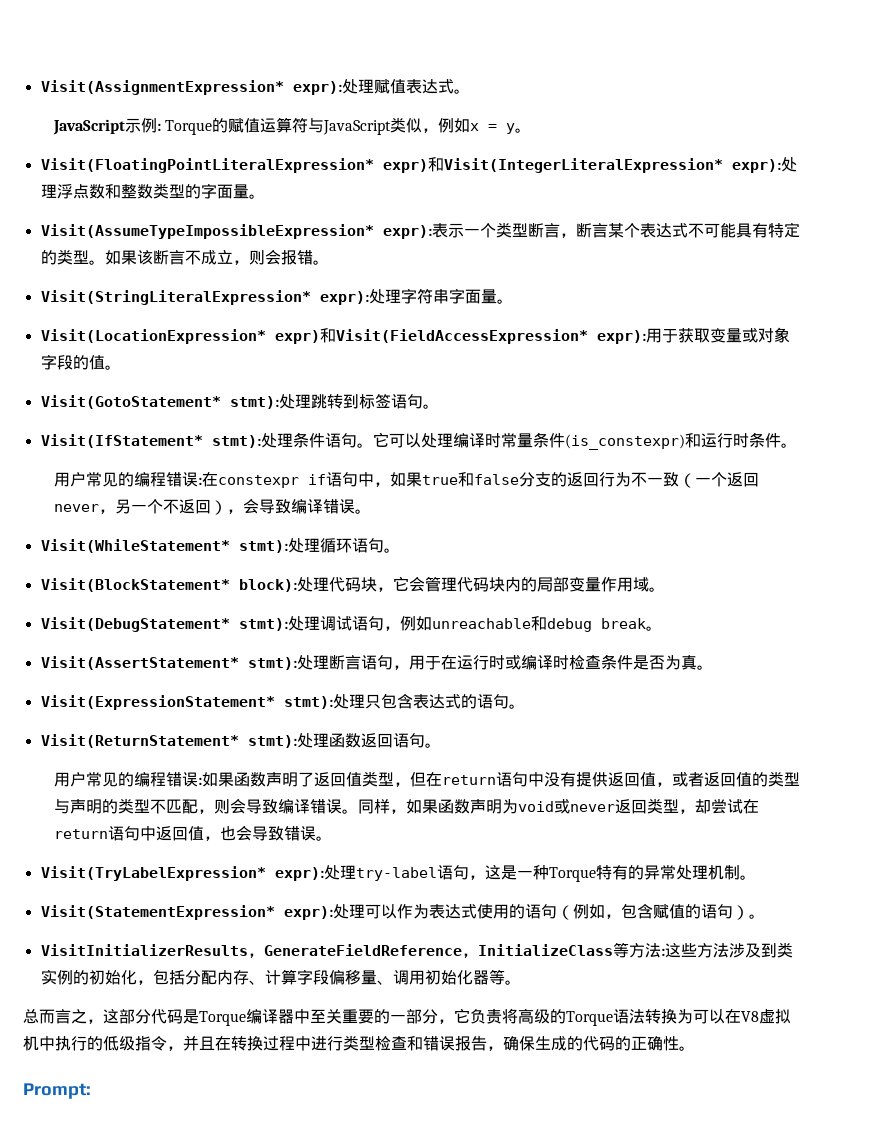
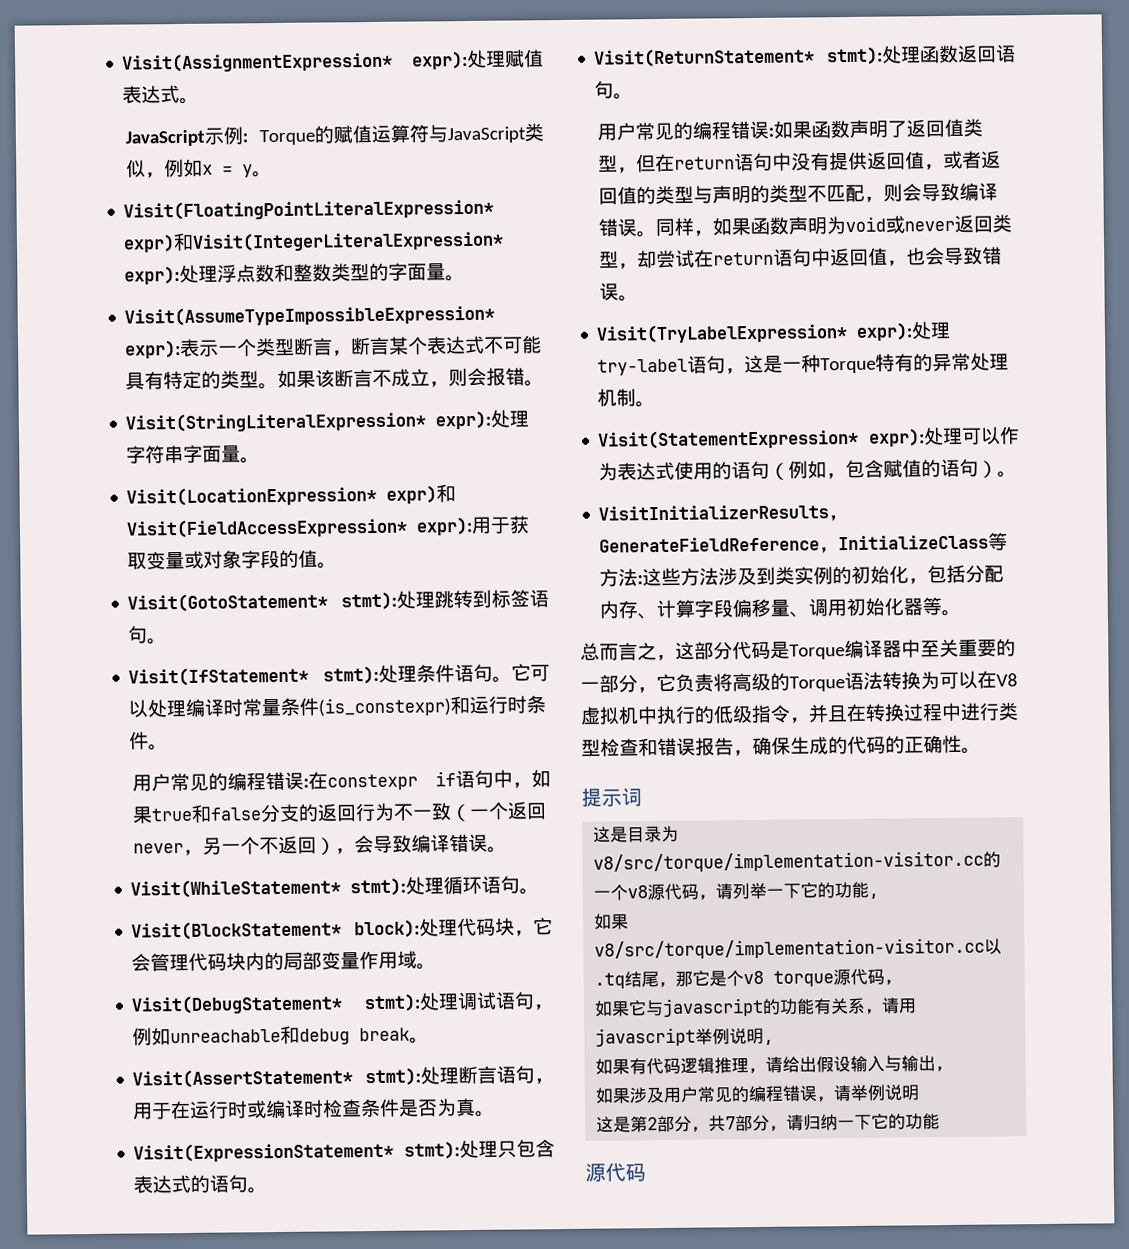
[23,1083,91,1099] Prompt: -> [581,787,642,807] [593,825,680,843] [593,850,1002,873] [593,881,880,901] [594,913,630,930] [594,937,1003,960] [594,968,903,989] [594,997,918,1017] [595,1027,775,1047] [595,1055,954,1075] [595,1084,921,1104] [596,1113,941,1133] [585,1162,646,1182] 提示词 // 这是目录为v8/src/torque/implementation-visitor.cc的一个v8源代码，请列举一下它的功能, // 如果v8/src/torque/implementation-visitor.cc以.tq结尾，那它是个v8 torque源代码， // 如果它与javascript的功能有关系，请用javascript举例说明, // 如果有代码逻辑推理，请给出假设输入与输出， // 如果涉及用户常见的编程错误，请举例说明 // 这是第2部分，共7部分，请归纳一下它的功能 // 源代码

